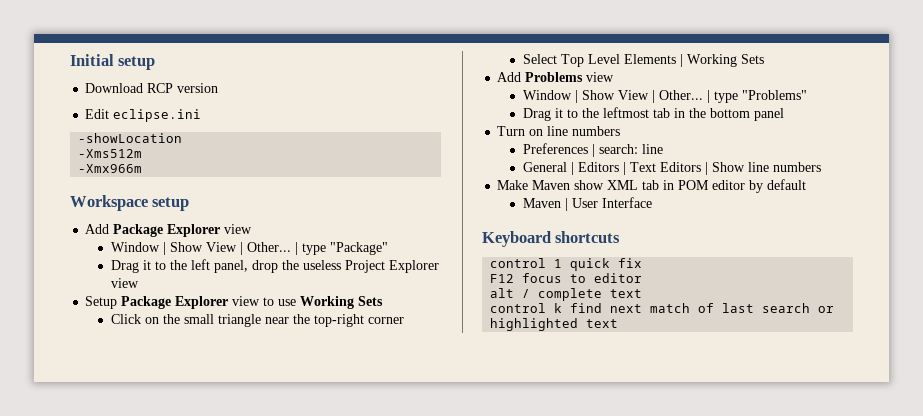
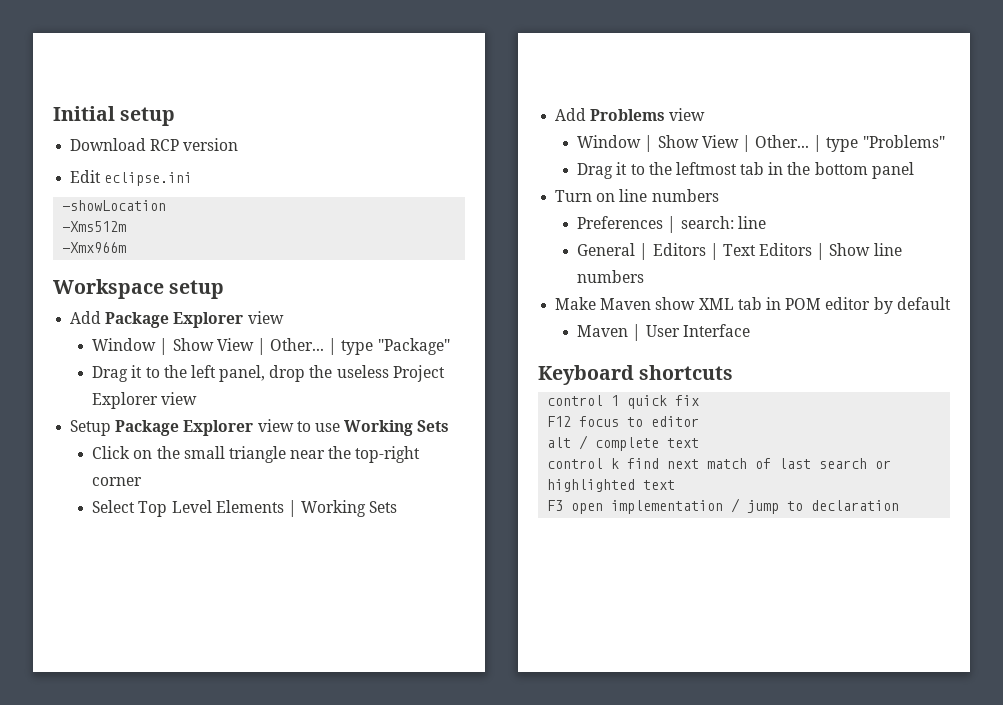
(619, 323) none -> [547,498,900,514] // F3 open implementation / jump to declaration

